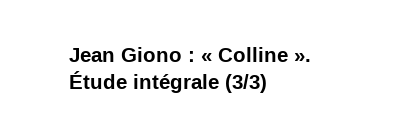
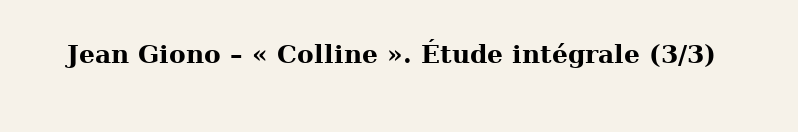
[188,51,195,62] : -> [230,55,243,63] –

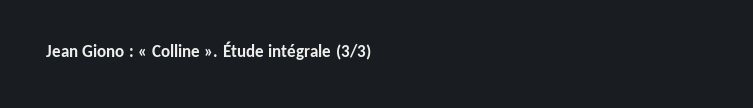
[230,55,243,63] – -> [128,48,134,57] :

